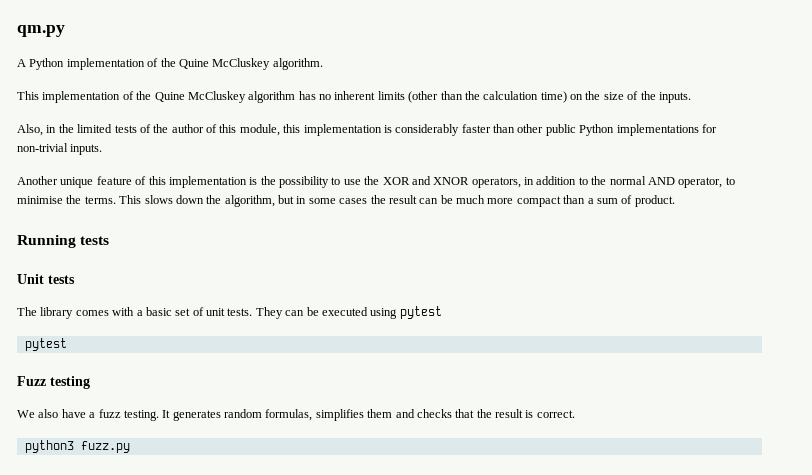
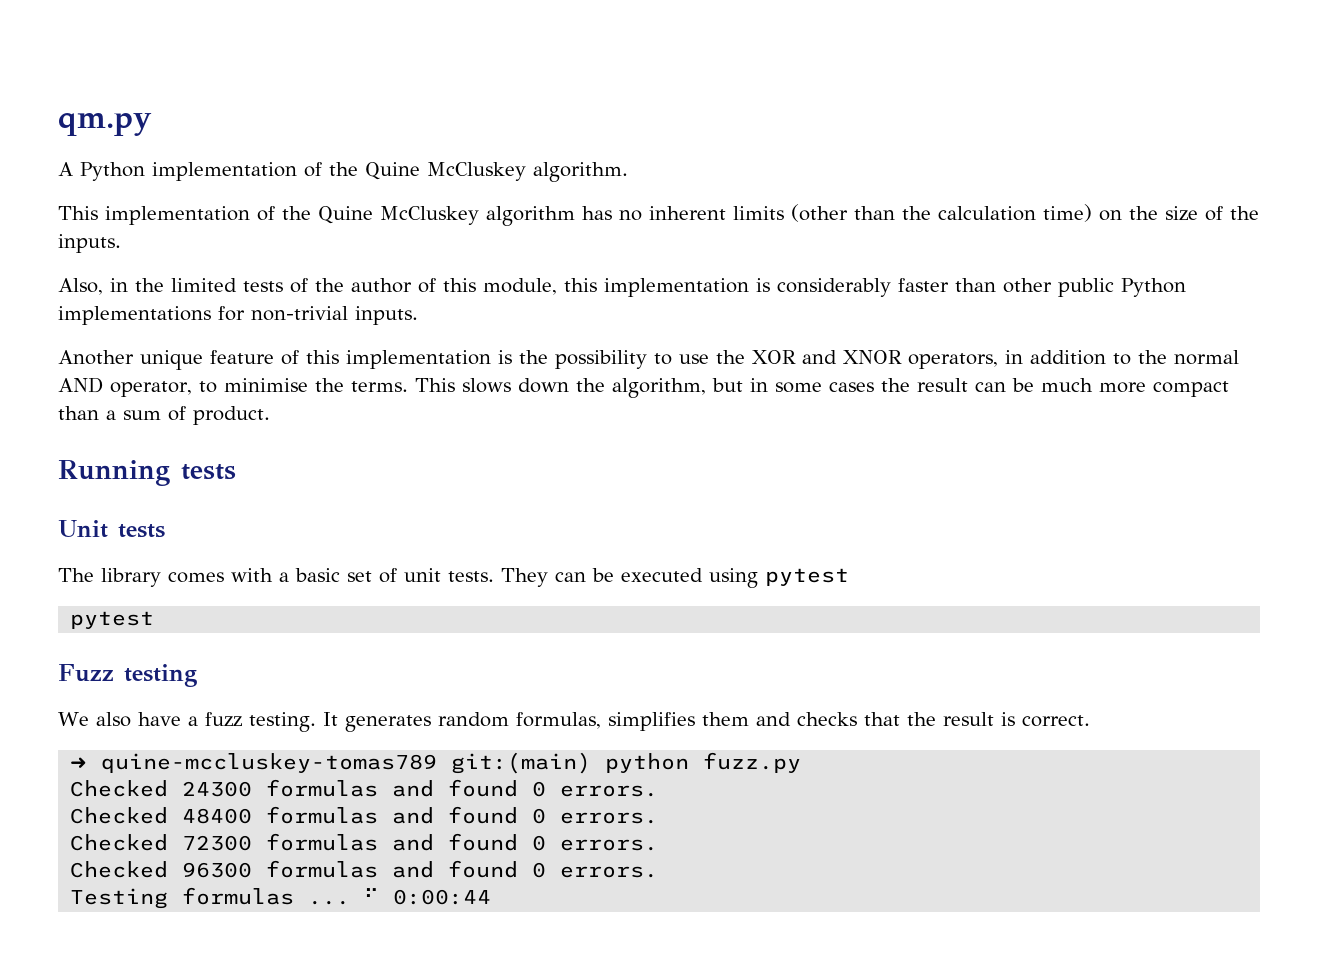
[24,440,130,453] python3 fuzz.py -> [70,752,802,774] [70,779,659,797] [70,806,659,824] [70,833,659,851] [70,860,659,878] [70,887,492,909] ➜ quine-mccluskey-tomas789 git:(main) python fuzz.py // Checked 24300 formulas and found 0 errors. // Checked 48400 formulas and found 0 errors. // Checked 72300 formulas and found 0 errors. // Checked 96300 formulas and found 0 errors. // Testing formulas ... ⠋ 0:00:44

